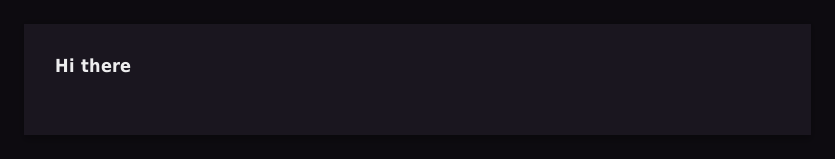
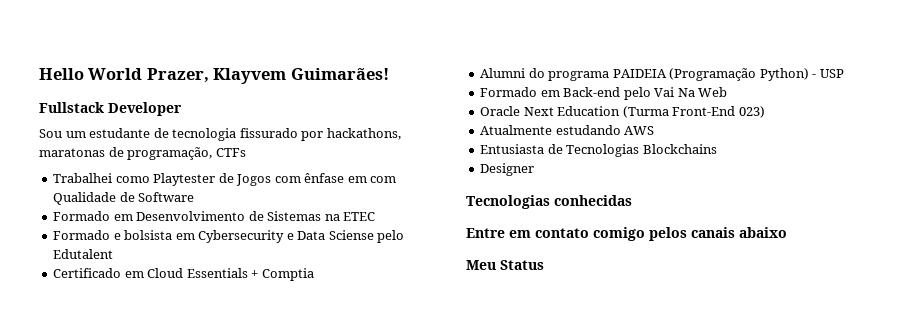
[55,58,131,73] Hi there -> [39,68,389,84] [39,102,182,116] [39,128,401,141] [39,147,246,160] [53,173,397,186] [53,192,195,205] [53,211,376,221] [53,230,405,243] [53,249,114,259] [53,268,314,281] [480,68,844,81] [480,87,728,100] [480,106,765,118] [480,125,655,135] [480,144,717,157] [480,163,535,176] [466,195,632,209] [466,227,787,241] [466,260,544,270] Hello World Prazer, Klayvem Guimarães! // Fullstack Developer // Sou um estudante de tecnologia fissurado por hackathons, maratonas de programação, CTFs // Trabalhei como Playtester de Jogos com ênfase em com Qualidade de Software // Formado em Desenvolvimento de Sistemas na ETEC // Formado e bolsista em Cybersecurity e Data Sciense pelo Edutalent // Certificado em Cloud Essentials + Comptia // Alumni do programa PAIDEIA (Programação Python) - USP // Formado em Back-end pelo Vai Na Web // Oracle Next Education (Turma Front-End 023) // Atualmente estudando AWS // Entusiasta de Tecnologias Blockchains // Designer // Tecnologias conhecidas // Entre em contato comigo pelos canais abaixo // Meu Status

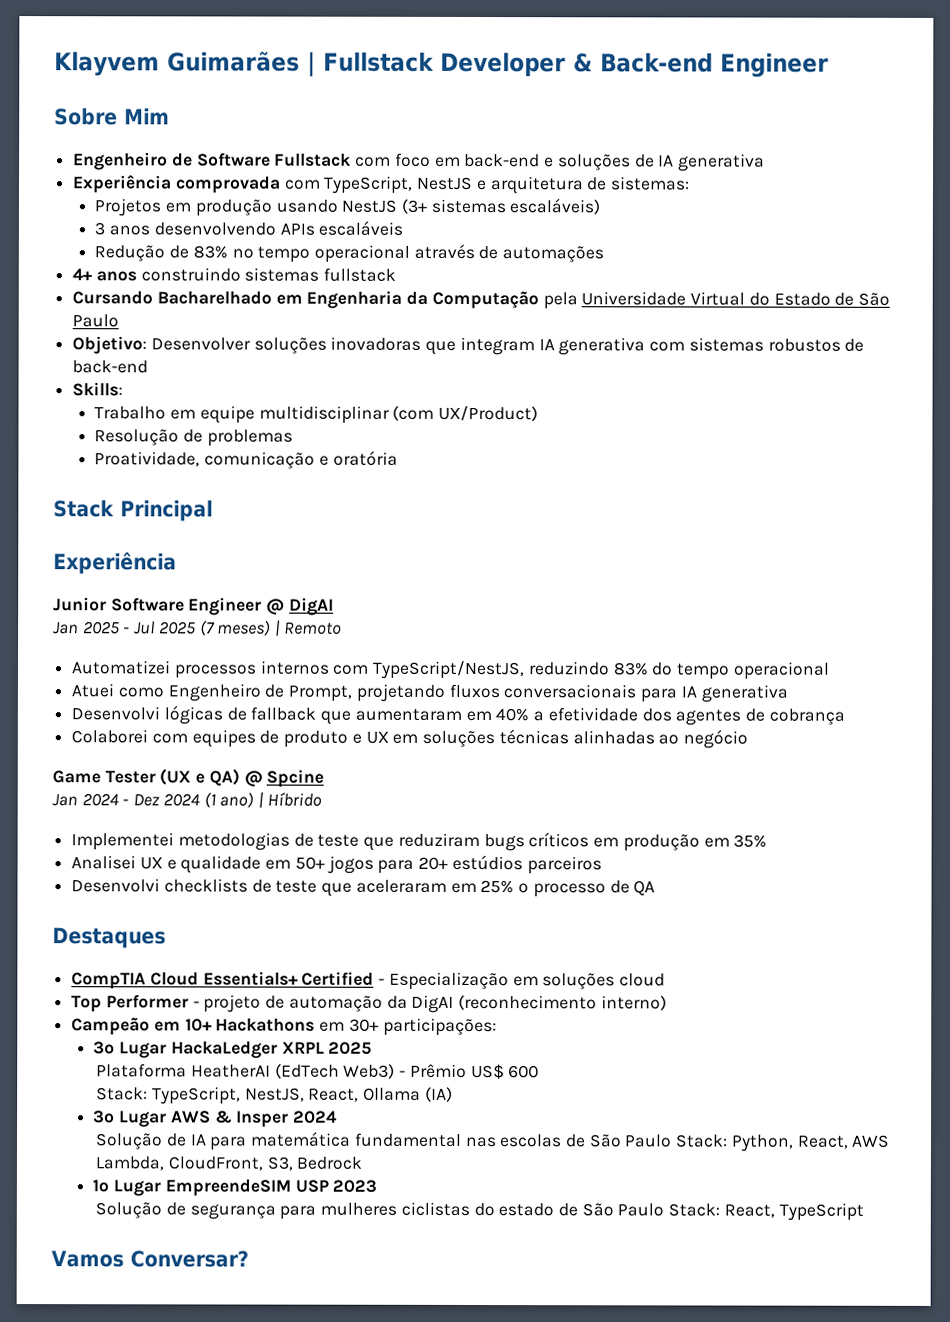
[39,68,389,84] [39,102,182,116] [39,128,401,141] [39,147,246,160] [53,173,397,186] [53,192,195,205] [53,211,376,221] [53,230,405,243] [53,249,114,259] [53,268,314,281] [480,68,844,81] [480,87,728,100] [480,106,765,118] [480,125,655,135] [480,144,717,157] [480,163,535,176] [466,195,632,209] [466,227,787,241] [466,260,544,270] Hello World Prazer, Klayvem Guimarães! // Fullstack Developer // Sou um estudante de tecnologia fissurado por hackathons, maratonas de programação, CTFs // Trabalhei como Playtester de Jogos com ênfase em com Qualidade de Software // Formado em Desenvolvimento de Sistemas na ETEC // Formado e bolsista em Cybersecurity e Data Sciense pelo Edutalent // Certificado em Cloud Essentials + Comptia // Alumni do programa PAIDEIA (Programação Python) - USP // Formado em Back-end pelo Vai Na Web // Oracle Next Education (Turma Front-End 023) // Atualmente estudando AWS // Entusiasta de Tecnologias Blockchains // Designer // Tecnologias conhecidas // Entre em contato comigo pelos canais abaixo // Meu Status -> [54,51,829,78] [54,108,170,126] [73,152,765,172] [72,174,691,195] [94,198,601,217] [94,220,404,236] [94,243,605,263] [72,267,397,282] [72,290,890,310] [72,314,120,328] [72,336,865,356] [72,360,149,374] [72,382,124,397] [94,405,538,424] [94,429,293,447] [94,450,398,469] [53,500,213,522] [53,552,177,575] [53,597,334,616] [53,619,342,637] [71,660,829,680] [71,683,788,703] [71,705,845,726] [71,729,748,749] [52,768,325,788] [52,791,322,809] [71,832,768,852] [71,854,602,875] [71,878,656,898] [52,927,166,949] [71,971,666,991] [71,994,667,1013] [71,1017,497,1037] [93,1041,373,1059] [96,1063,540,1080] [96,1086,453,1105] [93,1110,338,1128] [95,1131,891,1152] [95,1156,363,1171] [92,1179,378,1197] [95,1201,864,1221] [51,1250,249,1268] Klayvem Guimarães | Fullstack Developer & Back-end Engineer // Sobre Mim // Engenheiro de Software Fullstack com foco em back-end e soluções de IA generativa // Experiência comprovada com TypeScript, NestJS e arquitetura de sistemas: // Projetos em produção usando NestJS (3+ sistemas escaláveis) // 3 anos desenvolvendo APIs escaláveis // Redução de 83% no tempo operacional através de automações // 4+ anos construindo sistemas fullstack // Cursando Bacharelhado em Engenharia da Computação pela Universidade Virtual do Estado de São Paulo // Objetivo: Desenvolver soluções inovadoras que integram IA generativa com sistemas robustos de back-end // Skills: // Trabalho em equipe multidisciplinar (com UX/Product) // Resolução de problemas // Proatividade, comunicação e oratória // Stack Principal // Experiência // Junior Software Engineer @ DigAI // Jan 2025 - Jul 2025 (7 meses) | Remoto // Automatizei processos internos com TypeScript/NestJS, reduzindo 83% do tempo operacional // Atuei como Engenheiro de Prompt, projetando fluxos conversacionais para IA generativa // Desenvolvi lógicas de fallback que aumentaram em 40% a efetividade dos agentes de cobrança // Colaborei com equipes de produto e UX em soluções técnicas alinhadas ao negócio // Game Tester (UX e QA) @ Spcine // Jan 2024 - Dez 2024 (1 ano) | Híbrido // Implementei metodologias de teste que reduziram bugs críticos em produção em 35% // Analisei UX e qualidade em 50+ jogos para 20+ estúdios parceiros // Desenvolvi checklists de teste que aceleraram em 25% o processo de QA // Destaques // CompTIA Cloud Essentials+ Certified - Especialização em soluções cloud // Top Performer - projeto de automação da DigAI (reconhecimento interno) // Campeão em 10+ Hackathons em 30+ participações: // 3º Lugar HackaLedger XRPL 2025 // Plataforma HeatherAI (EdTech Web3) - Prêmio US$ 600 // Stack: TypeScript, NestJS, React, Ollama (IA) // 3º Lugar AWS & Insper 2024 // Solução de IA para matemática fundamental nas escolas de São Paulo Stack: Python, React, AWS Lambda, CloudFront, S3, Bedrock // 1º Lugar EmpreendeSIM USP 2023 // Solução de segurança para mulheres ciclistas do estado de São Paulo Stack: React, TypeScript // Vamos Conversar?

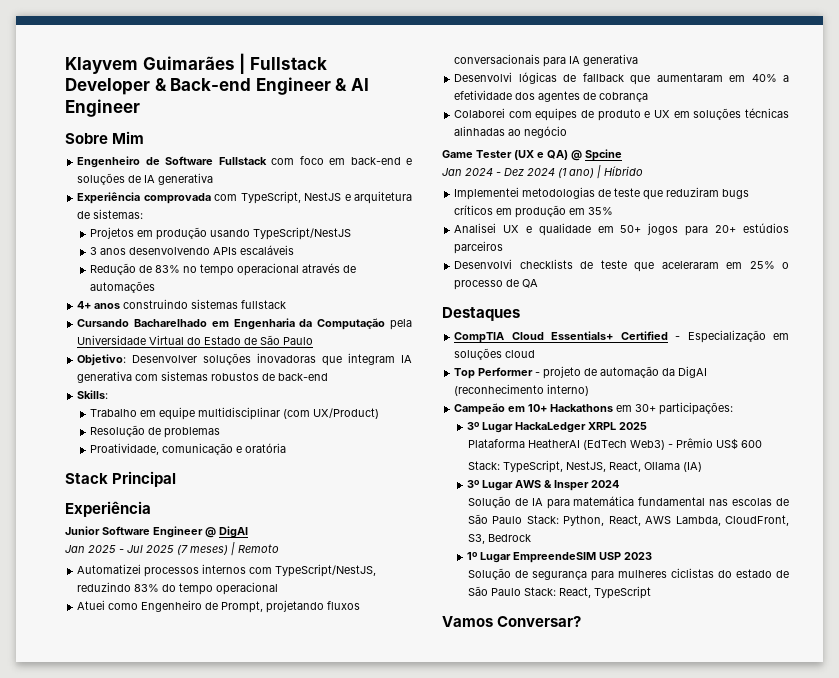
(829, 65) none -> [335,78,369,91] [65,99,140,117] & AI Engineer
[341,198,601,215] NestJS (3+ sistemas escaláveis) -> [253,227,352,240] TypeScript/NestJS

